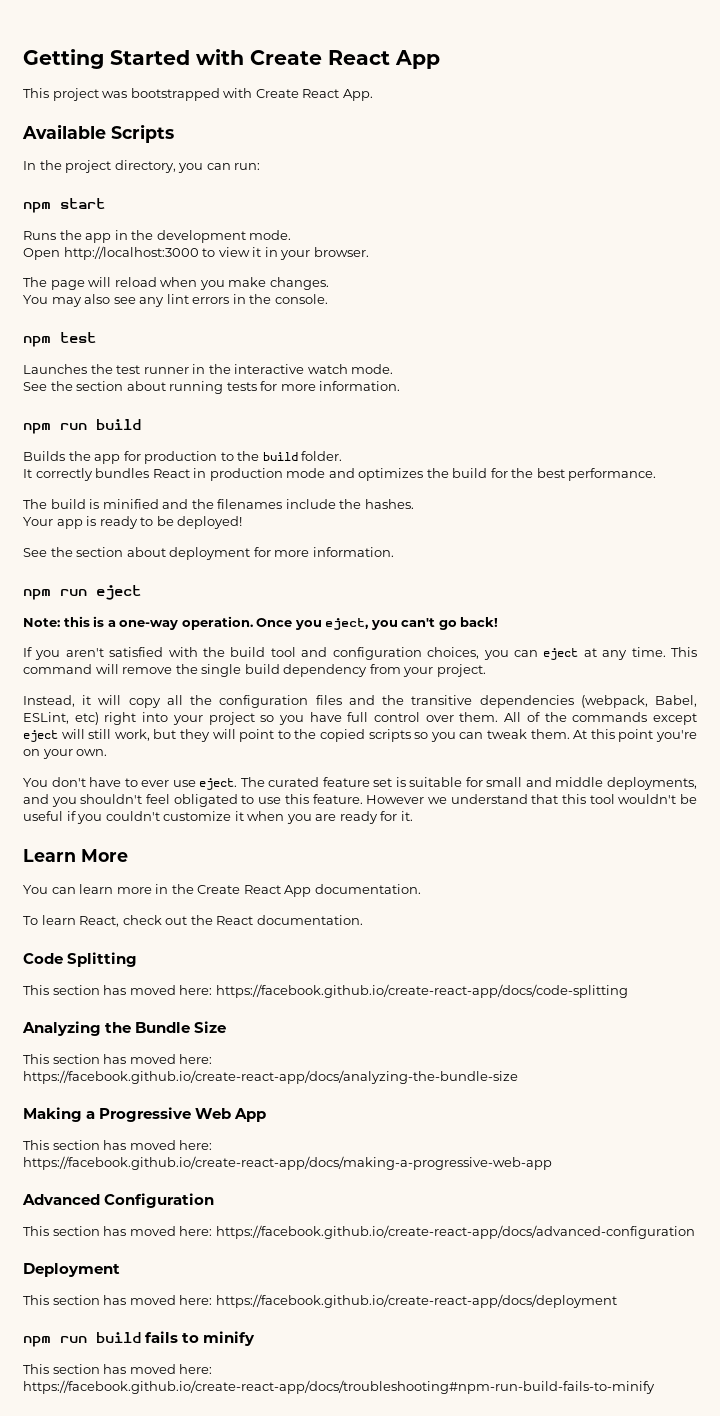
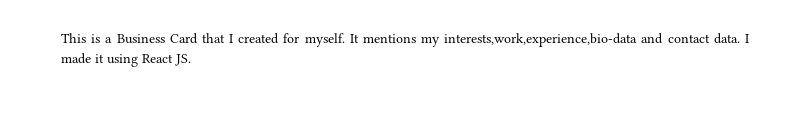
[23,49,440,69] [23,88,373,101] [22,124,174,143] [23,160,261,173] [23,198,105,213] [23,230,292,243] [23,246,369,260] [23,277,329,290] [23,294,328,307] [23,332,96,347] [23,364,394,374] [23,381,401,394] [23,419,141,434] [23,451,343,464] [23,468,657,481] [23,499,414,509] [23,516,243,529] [23,547,394,560] [23,585,141,600] [23,616,499,630] [23,647,697,660] [23,664,486,677] [23,695,697,708] [23,712,697,725] [23,729,698,742] [23,749,108,759] [23,777,698,790] [23,794,697,807] [23,811,413,824] [23,849,128,862] [23,884,421,897] [23,915,363,927] [23,952,138,967] [23,984,628,998] [22,1021,227,1036] [23,1054,213,1064] [23,1070,518,1084] [23,1107,267,1122] [23,1140,213,1150] [23,1156,552,1170] [22,1193,215,1208] [23,1225,695,1239] [23,1263,120,1277] [23,1294,617,1308] [23,1331,256,1347] [23,1364,213,1374] [23,1380,655,1394] Getting Started with Create React App // This project was bootstrapped with Create React App. // Available Scripts // In the project directory, you can run: // npm start // Runs the app in the development mode. // Open http://localhost:3000 to view it in your browser. // The page will reload when you make changes. // You may also see any lint errors in the console. // npm test // Launches the test runner in the interactive watch mode. // See the section about running tests for more information. // npm run build // Builds the app for production to the build folder. // It correctly bundles React in production mode and optimizes the build for the best performance. // The build is minified and the filenames include the hashes. // Your app is ready to be deployed! // See the section about deployment for more information. // npm run eject // Note: this is a one-way operation. Once you eject, you can't go back! // If you aren't satisfied with the build tool and configuration choices, you can eject at any time. This command will remove the single build dependency from your project. // Instead, it will copy all the configuration files and the transitive dependencies (webpack, Babel, ESLint, etc) right into your project so you have full control over them. All of the commands except eject will still work, but they will point to the copied scripts so you can tweak them. At this point you're on your own. // You don't have to ever use eject. The curated feature set is suitable for small and middle deployments, and you shouldn't feel obligated to use this feature. However we understand that this tool wouldn't be useful if you couldn't customize it when you are ready for it. // Learn More // You can learn more in the Create React App documentation. // To learn React, check out the React documentation. // Code Splitting // This section has moved here: https://facebook.github.io/create-react-app/docs/code-splitting // Analyzing the Bundle Size // This section has moved here: https://facebook.github.io/create-react-app/docs/analyzing-the-bundle-size // Making a Progressive Web App // This section has moved here: https://facebook.github.io/create-react-app/docs/making-a-progressive-web-app // Advanced Configuration // This section has moved here: https://facebook.github.io/create-react-app/docs/advanced-configuration // Deployment // This section has moved here: https://facebook.github.io/create-react-app/docs/deployment // npm run build fails to minify // This section has moved here: https://facebook.github.io/create-react-app/docs/troubleshooting#npm-run-build-fails-to-minify -> [61,33,749,47] [61,53,191,67] This is a Business Card that I created for myself. It mentions my interests,work,experience,bio-data and contact data. I made it using React JS.

